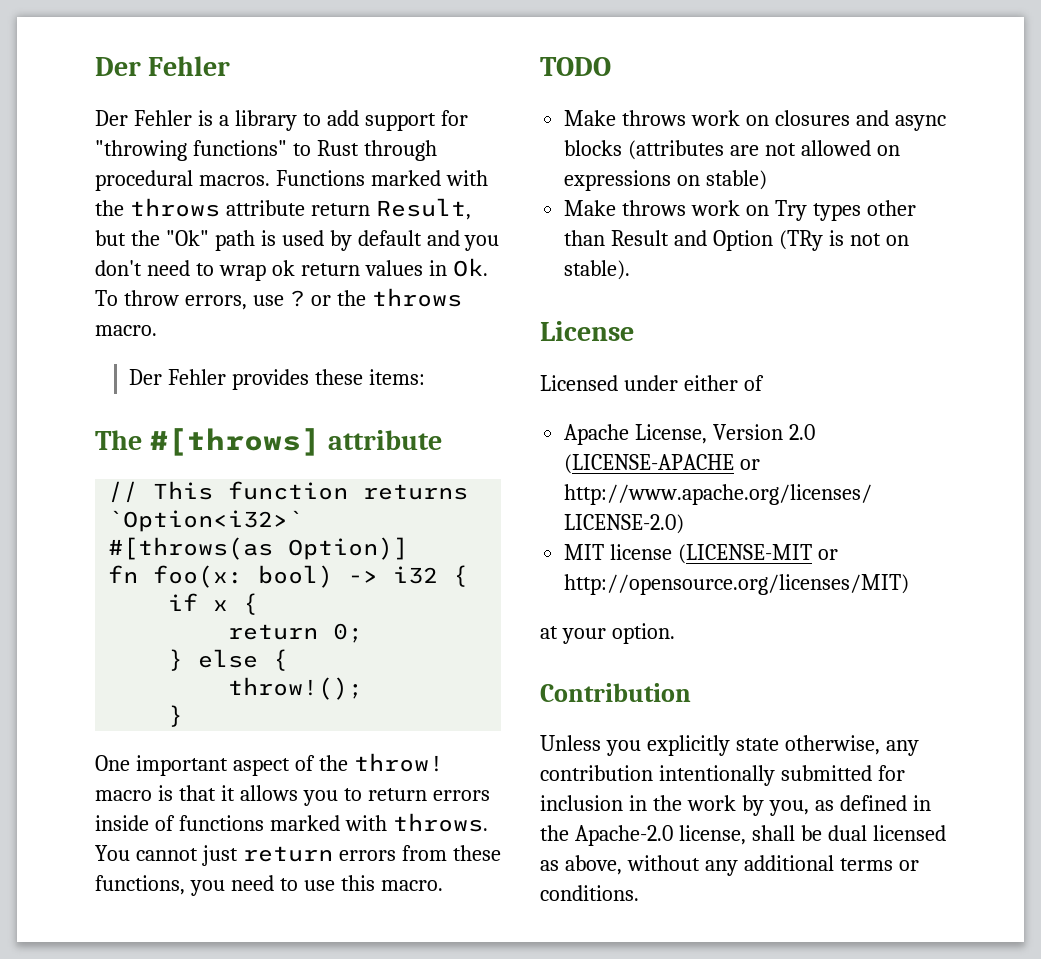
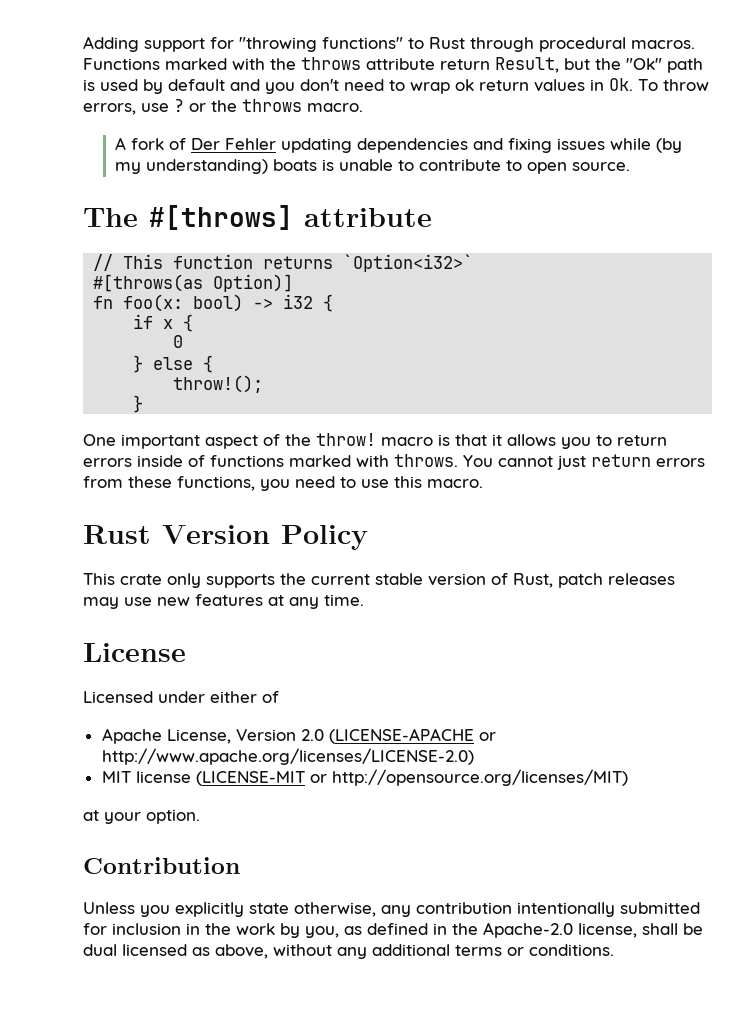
[95,56,231,76] [95,110,359,131] Der Fehler // Der Fehler is a library to add -> [83,36,139,52] Adding
[129,369,425,390] Der Fehler provides these items: -> [115,137,683,153] [115,159,631,174] A fork of Der Fehler updating dependencies and fixing issues while (by my understanding) boats is unable to contribute to open source.
[228,623,364,643] return 0; -> [173,335,184,348] 0
[540,57,611,76] [564,110,946,131] [564,140,900,160] [564,170,768,191] [564,200,916,221] [564,230,909,251] [564,260,631,280] TODO // Make throws work on closures and async blocks (attributes are not allowed on expressions on stable) // Make throws work on Try types other than Result and Option (TRy is not on stable). -> [83,525,368,550] [83,573,675,588] [83,594,364,609] Rust Version Policy // This crate only supports the current stable version of Rust, patch releases may use new features at any time.

